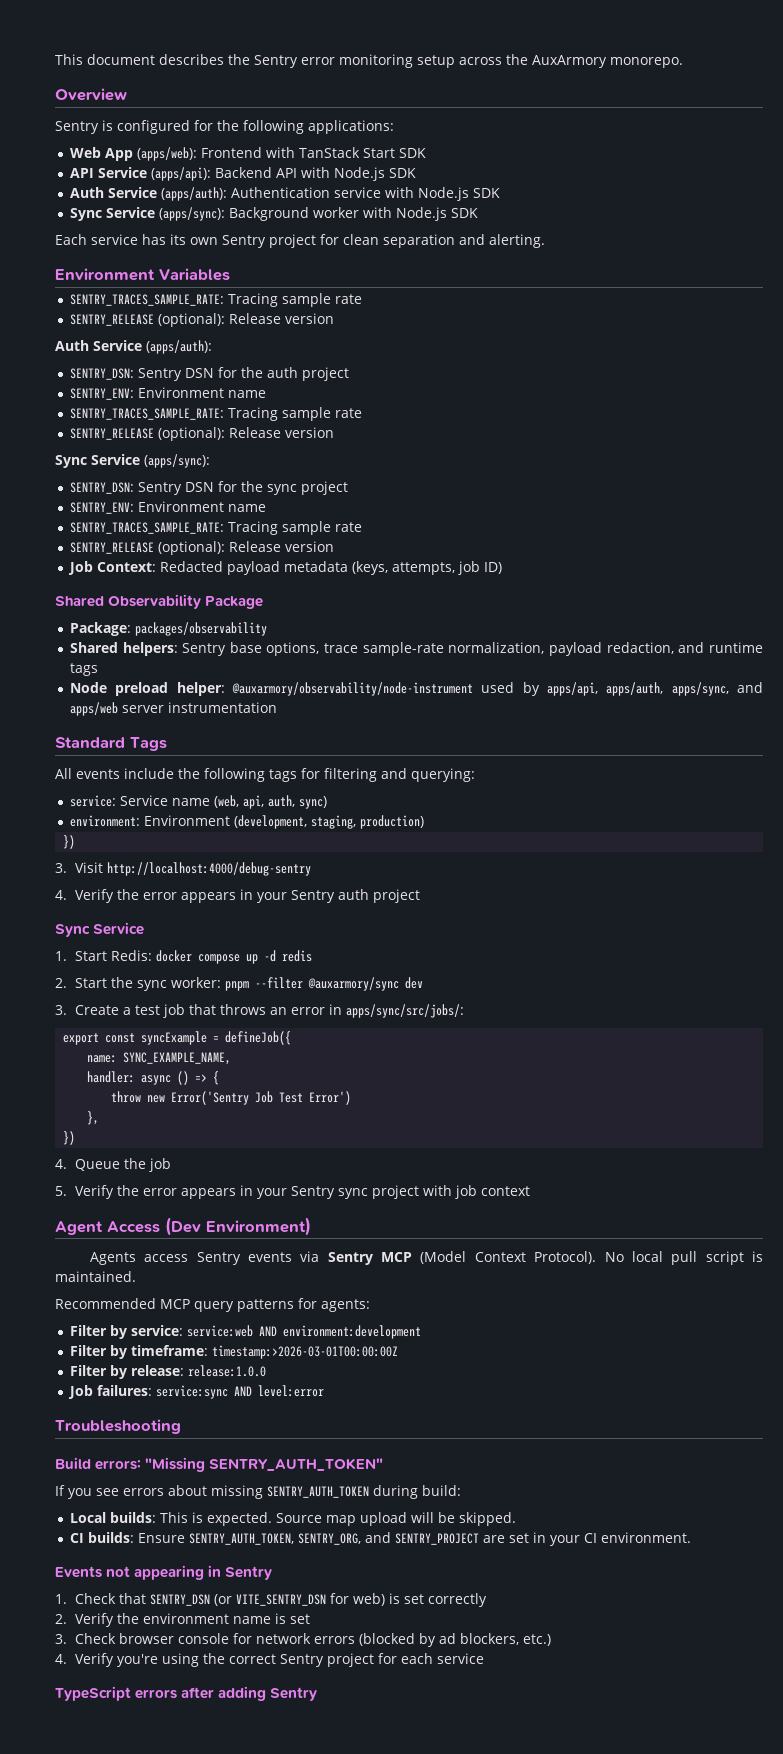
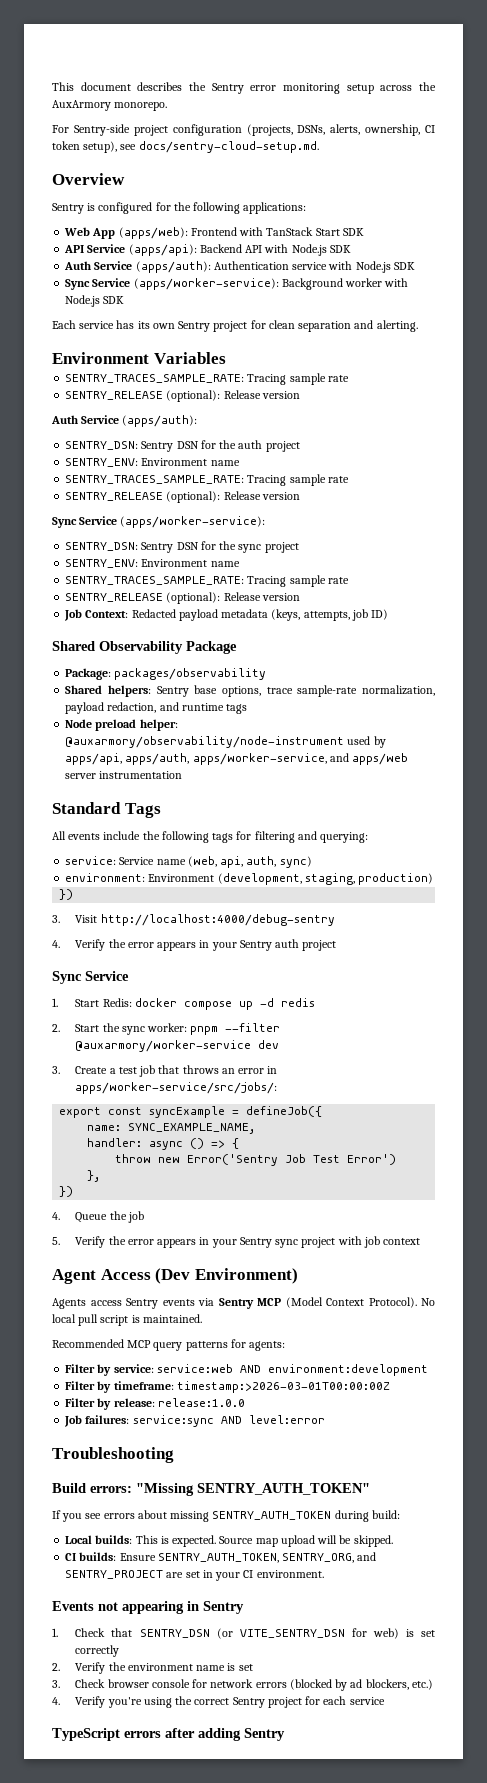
(683, 62) none -> [52,124,435,136] [52,141,319,153] // For Sentry-side project configuration (projects, DSNs, alerts, ownership, CI token setup), see docs/sentry-cloud-setup.md.
[158,207,225,221] (apps/sync): -> [133,278,279,290] (apps/worker-service):
[144,454,210,468] (apps/sync): -> [120,516,266,528] (apps/worker-service):
[671,682,729,696] apps/sync, -> [192,753,327,765] apps/worker-service,
[308,977,400,991] @auxarmory/sync -> [75,1040,252,1052] @auxarmory/worker-service
[346,1004,465,1018] apps/sync/src/jobs/: -> [75,1082,278,1094] apps/worker-service/src/jobs/:

